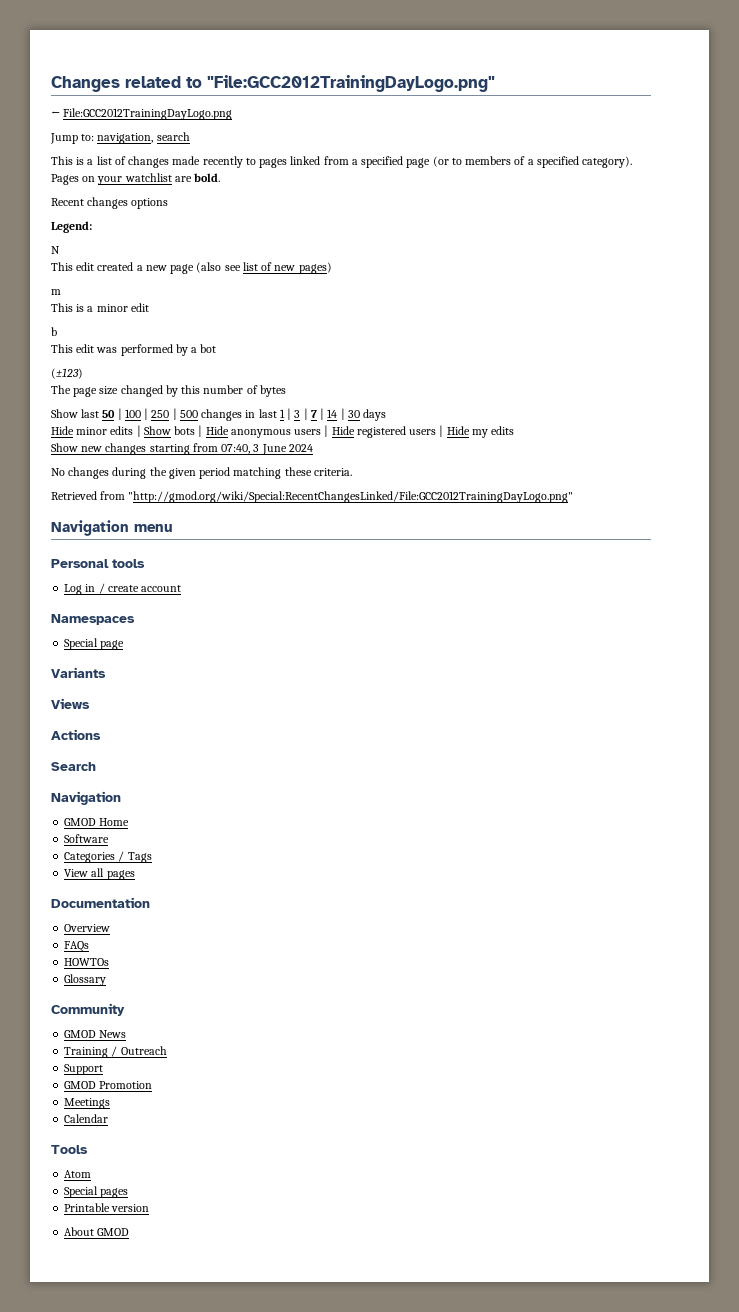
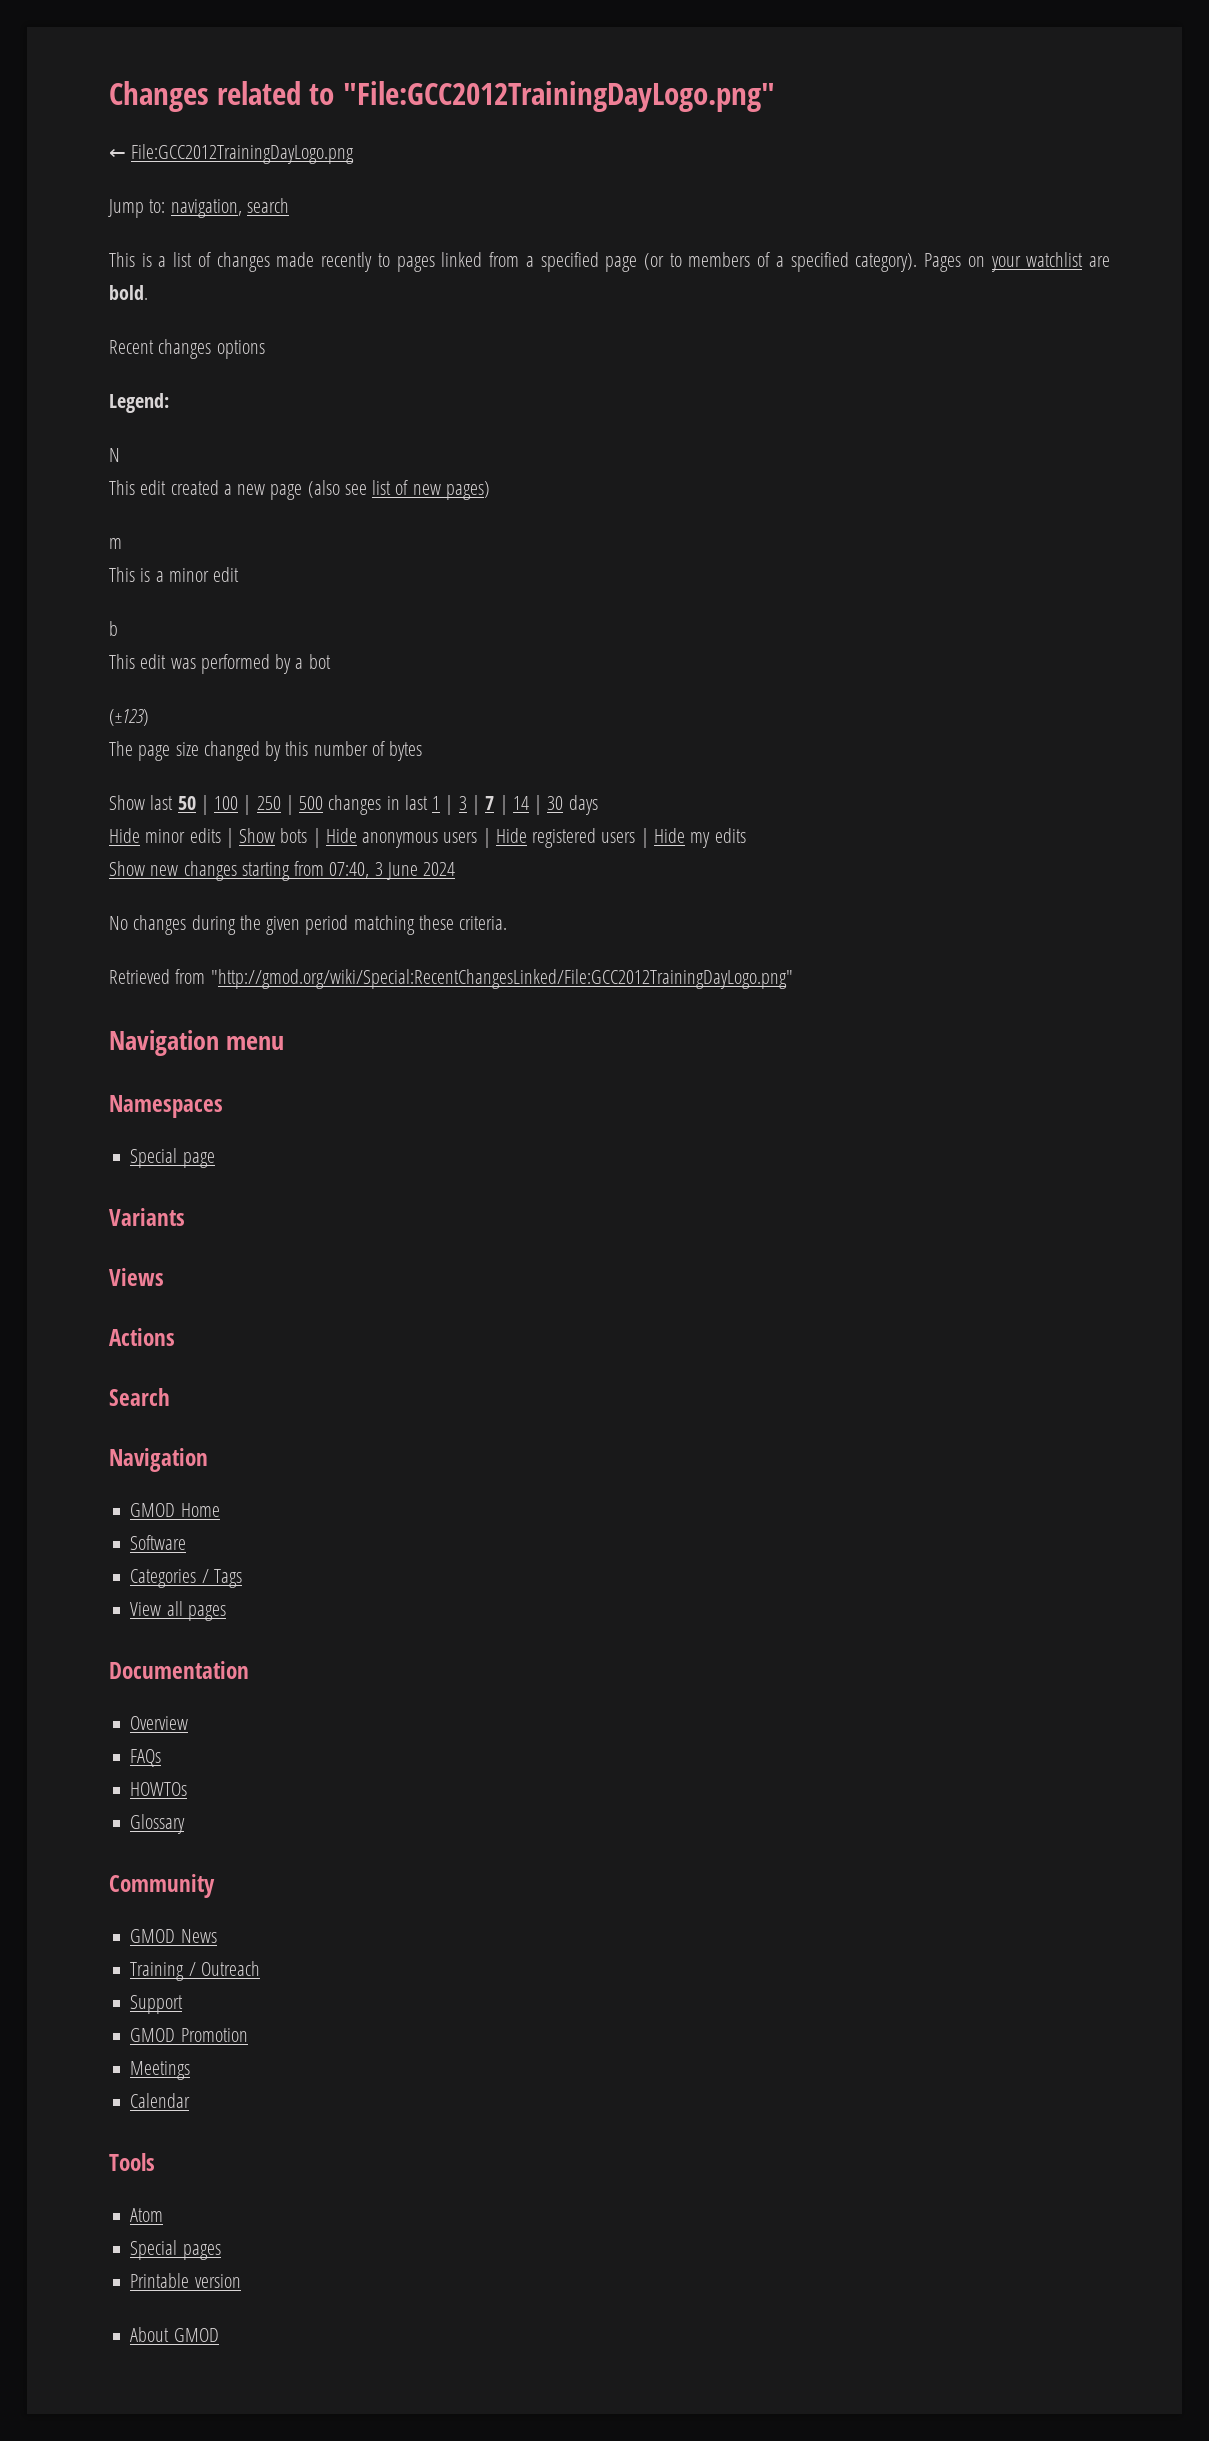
[51,559,145,568] [64,583,182,595] // Personal tools // Log in / create account -> (285, 1043) none

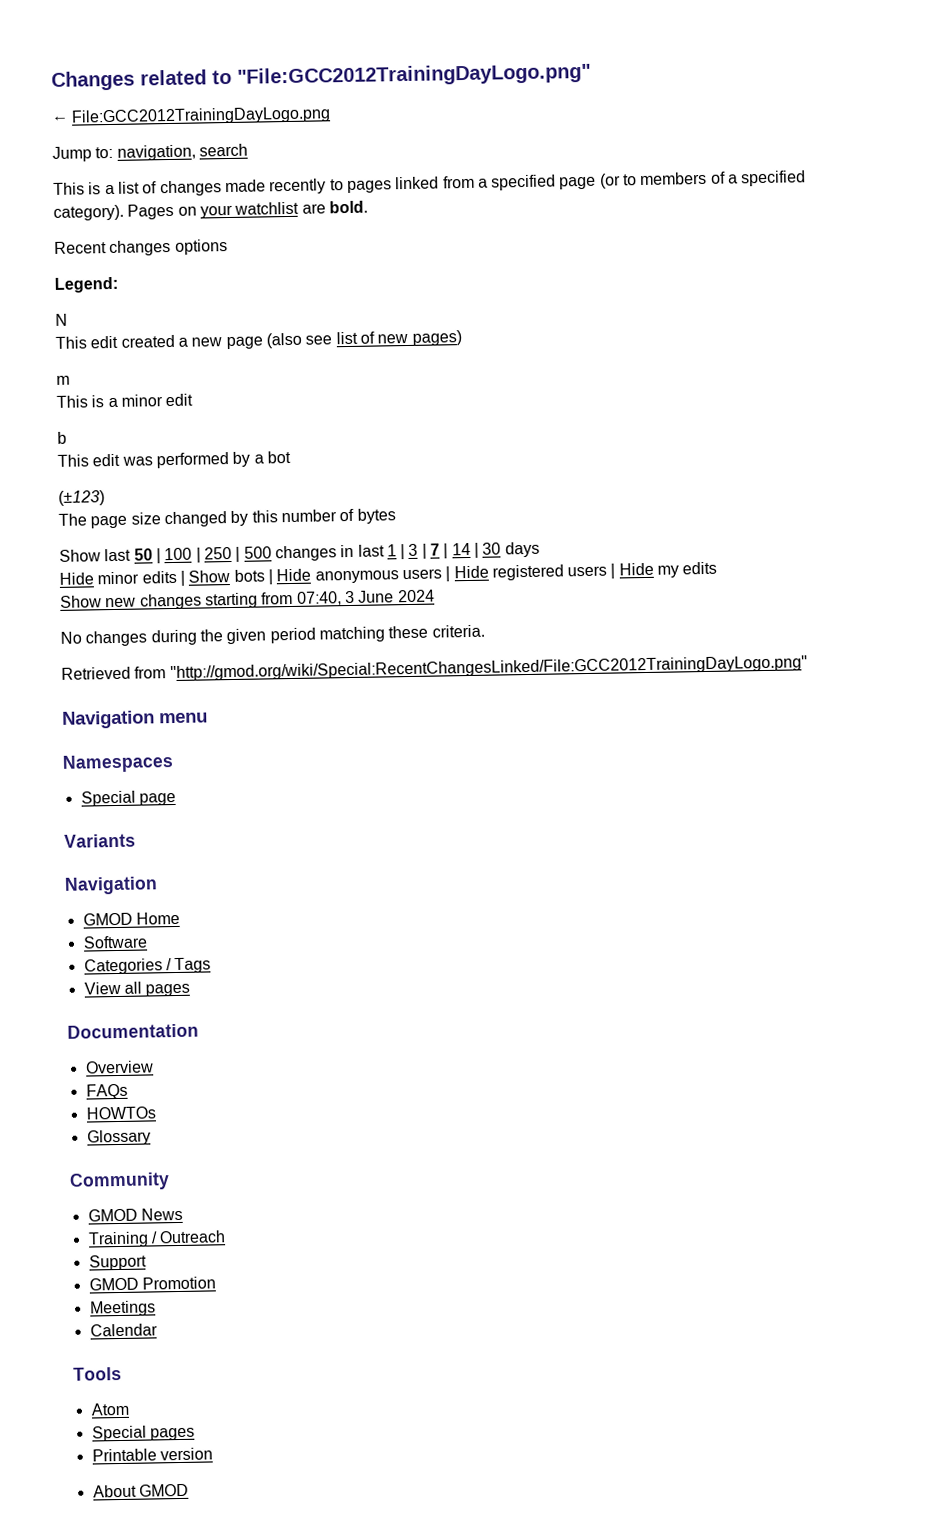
[109,1268,164,1286] [109,1328,175,1346] [109,1388,170,1406] // Views // Actions // Search -> (136, 840) none

